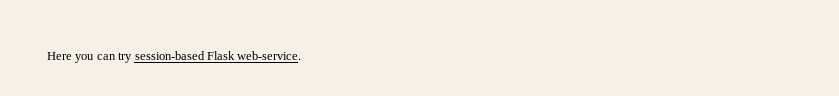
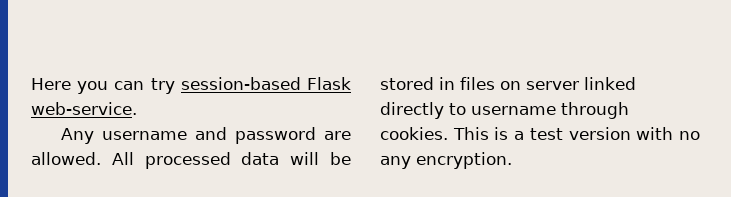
(302, 55) none -> [61,127,351,144] [31,152,351,169] [380,77,636,90] [380,102,629,119] [380,127,700,140] [380,152,512,169] // Any username and password are allowed. All processed data will be stored in files on server linked directly to username through cookies. This is a test version with no any encryption.

